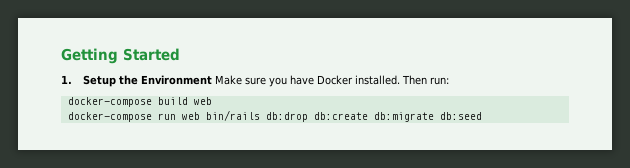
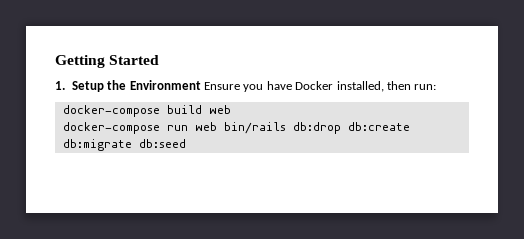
[214,75,266,85] Make sure -> [204,82,241,90] Ensure
[354,75,427,85] installed. Then -> [336,81,411,92] installed, then

